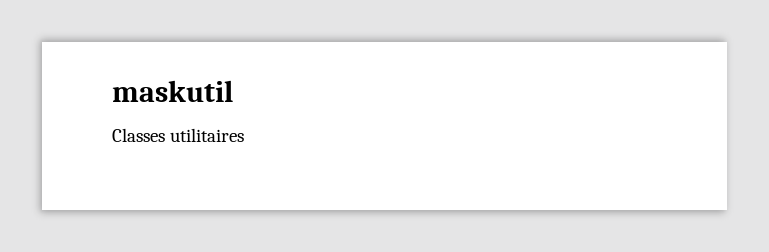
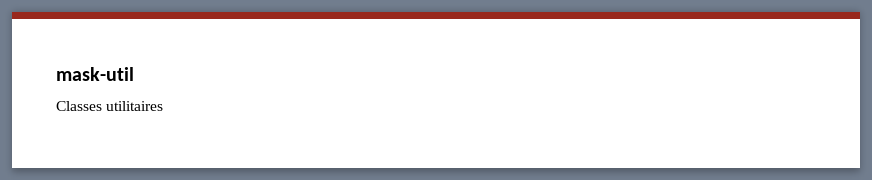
[112,80,233,102] maskutil -> [56,67,134,81] mask-util

